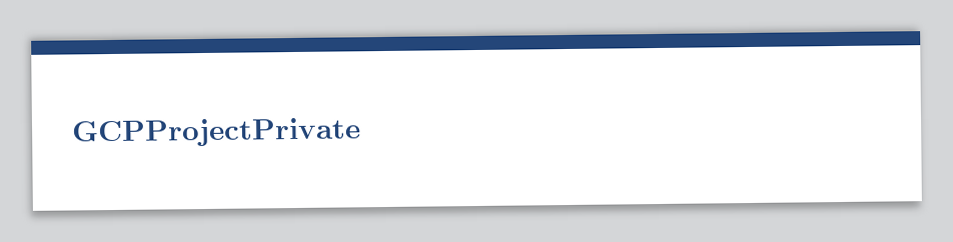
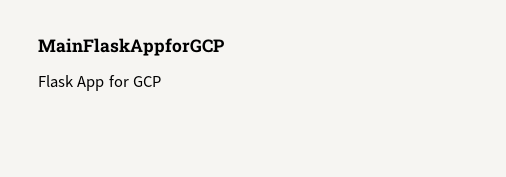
[71,117,361,148] GCPProjectPrivate -> [38,38,224,56] [38,75,162,91] MainFlaskAppforGCP // Flask App for GCP

